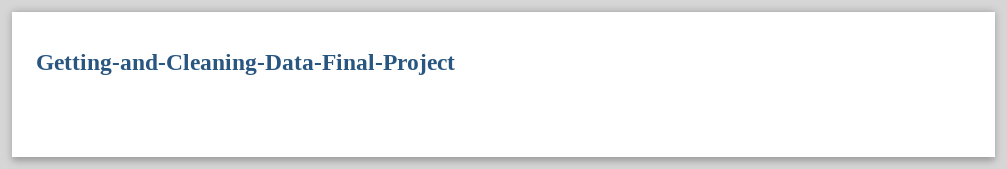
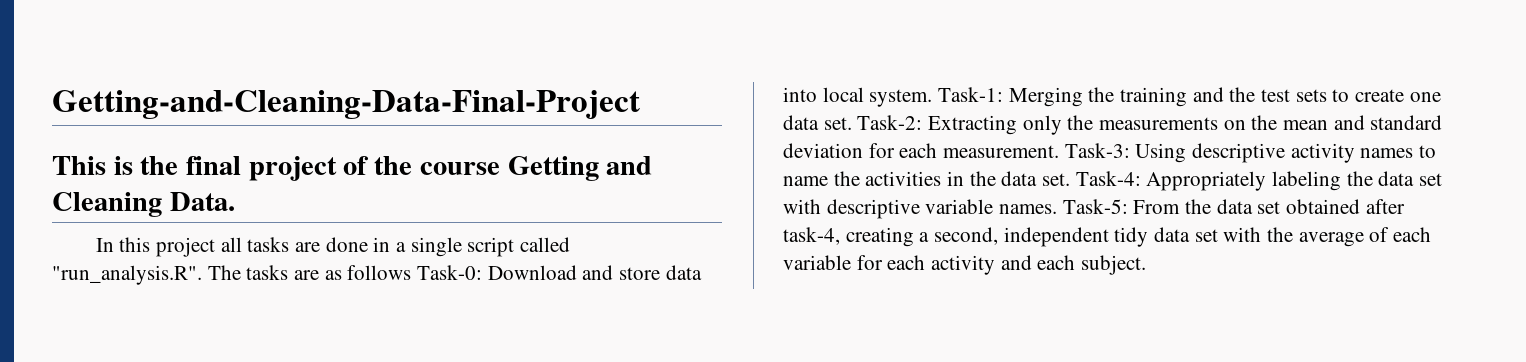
(455, 64) none -> [52,156,653,181] [52,192,235,217] [95,237,570,257] [52,265,702,285] [783,87,1441,107] [783,115,1443,135] [783,143,1437,163] [783,171,1443,191] [783,199,1405,219] [783,227,1432,247] [783,255,1147,275] // This is the final project of the course Getting and Cleaning Data. // In this project all tasks are done in a single script called "run_analysis.R". The tasks are as follows Task-0: Download and store data into local system. Task-1: Merging the training and the test sets to create one data set. Task-2: Extracting only the measurements on the mean and standard deviation for each measurement. Task-3: Using descriptive activity names to name the activities in the data set. Task-4: Appropriately labeling the data set with descriptive variable names. Task-5: From the data set obtained after task-4, creating a second, independent tidy data set with the average of each variable for each activity and each subject.

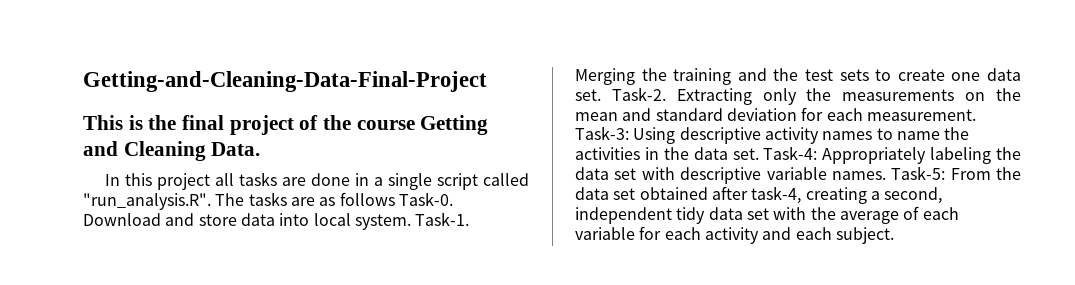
[417,265,483,280] Task-0: -> [398,192,453,206] Task-0.
[938,87,1004,102] Task-1: -> [415,212,470,226] Task-1.
[857,115,923,130] Task-2: -> [611,87,666,101] Task-2.

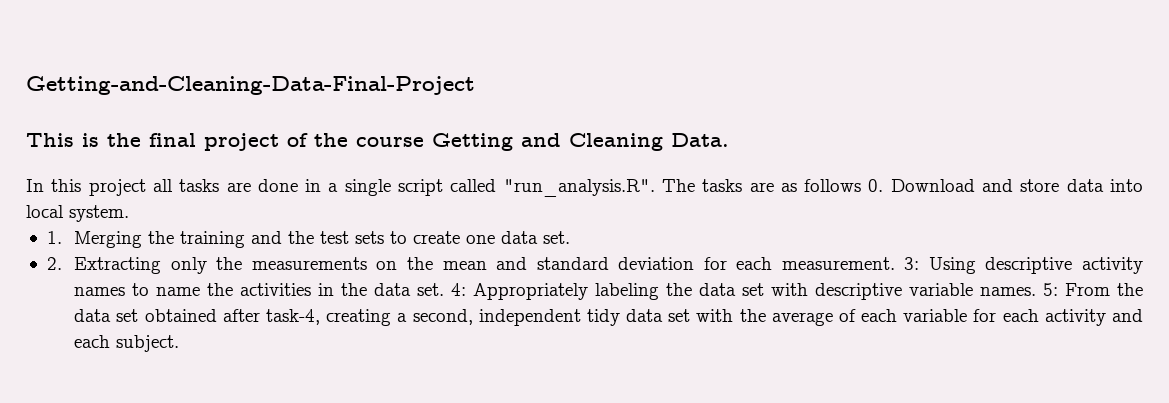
[398,192,453,206] Task-0. -> [868,179,884,192] 0.
[415,212,470,226] Task-1. -> [46,231,62,244] // 1.
[611,87,666,101] Task-2. -> [46,257,62,270] // 2.
[575,126,629,140] Task-3: -> [904,257,920,270] 3:
[763,146,818,160] Task-4: -> [451,283,467,296] 4:
[891,166,946,180] Task-5: -> [1043,283,1059,296] 5:

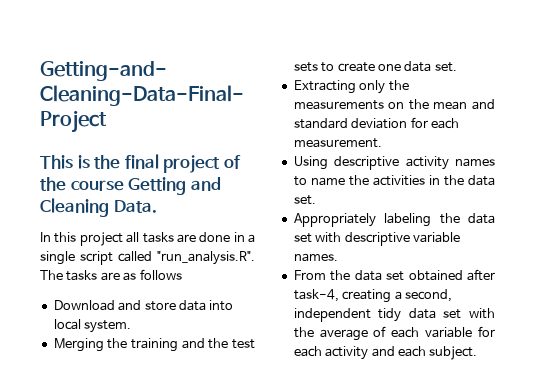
[868,179,884,192] 0. -> (182, 274) //
[46,231,62,244] 1. -> (132, 326) none
[46,257,62,270] 2. -> (457, 67) none
[904,257,920,270] 3: -> (382, 143) //
[451,283,467,296] 4: -> (316, 200) //
[1043,283,1059,296] 5: -> (338, 257) //

